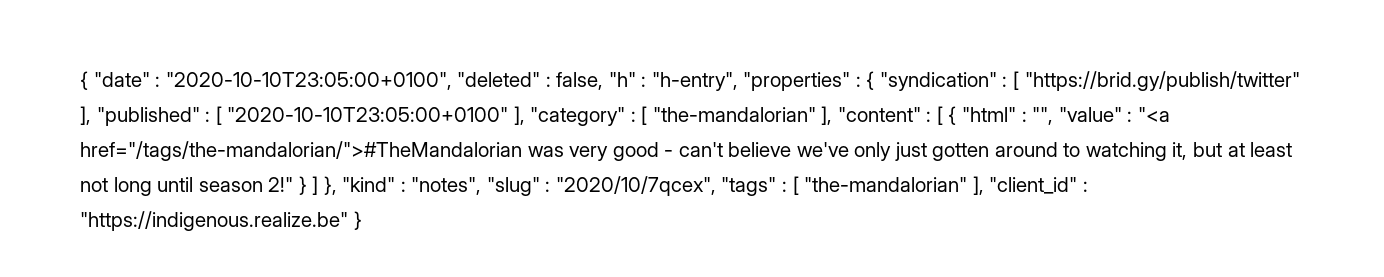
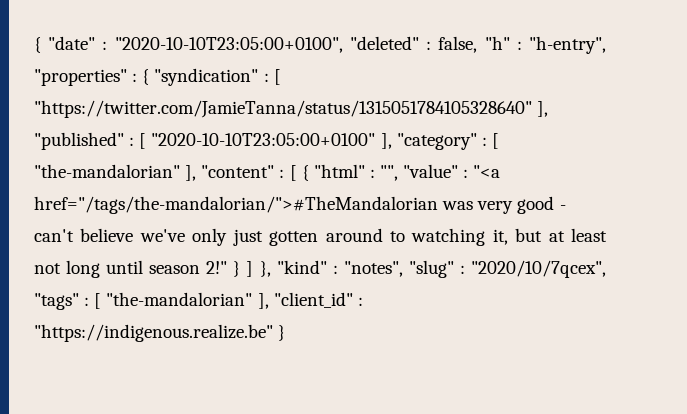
[1024,71,1300,91] "https://brid.gy/publish/twitter" -> [34,100,532,118] "https://twitter.com/JamieTanna/status/1315051784105328640"

